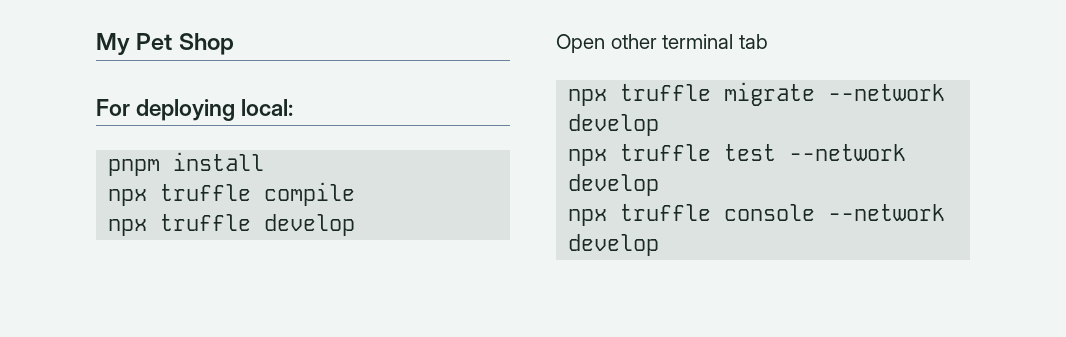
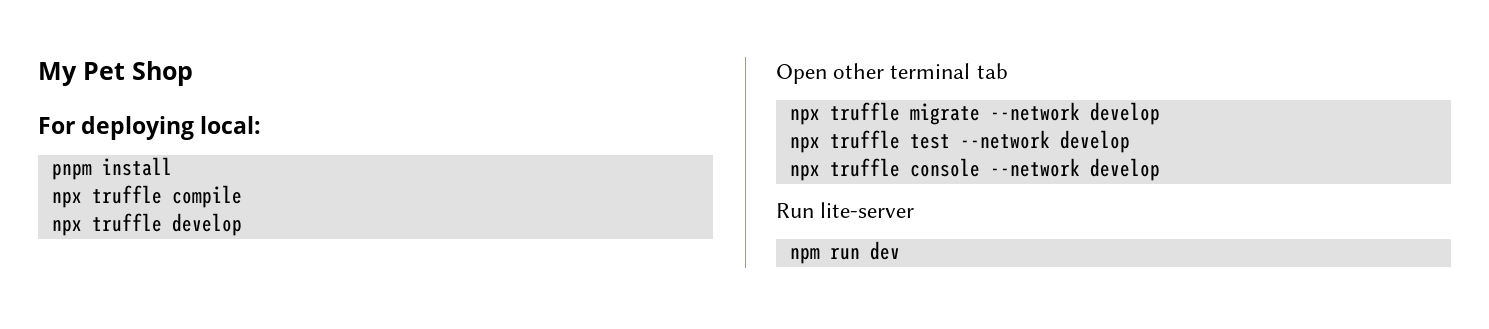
(660, 245) none -> [776,202,915,218] [789,241,900,264] // Run lite-server // npm run dev

